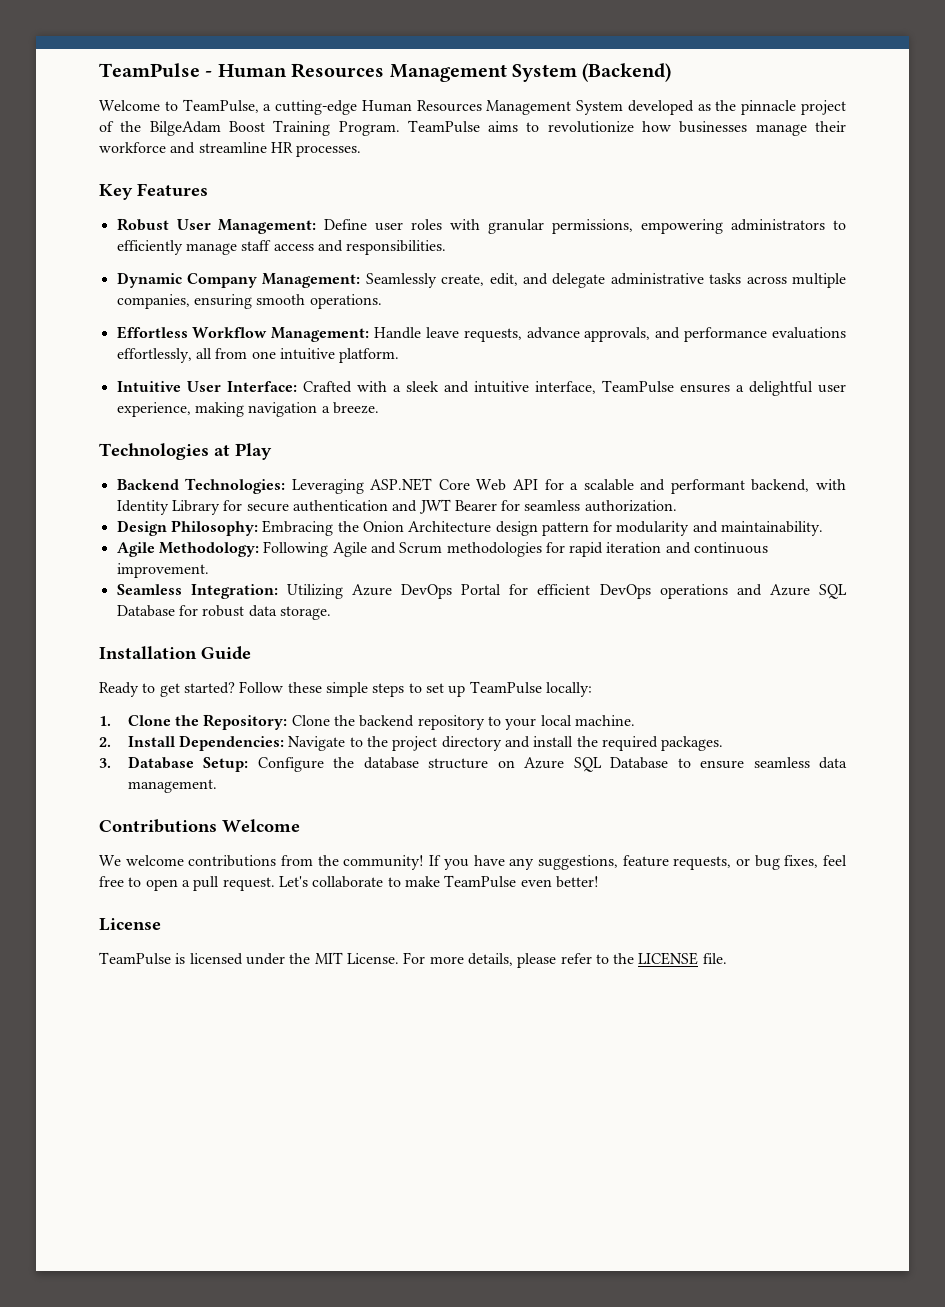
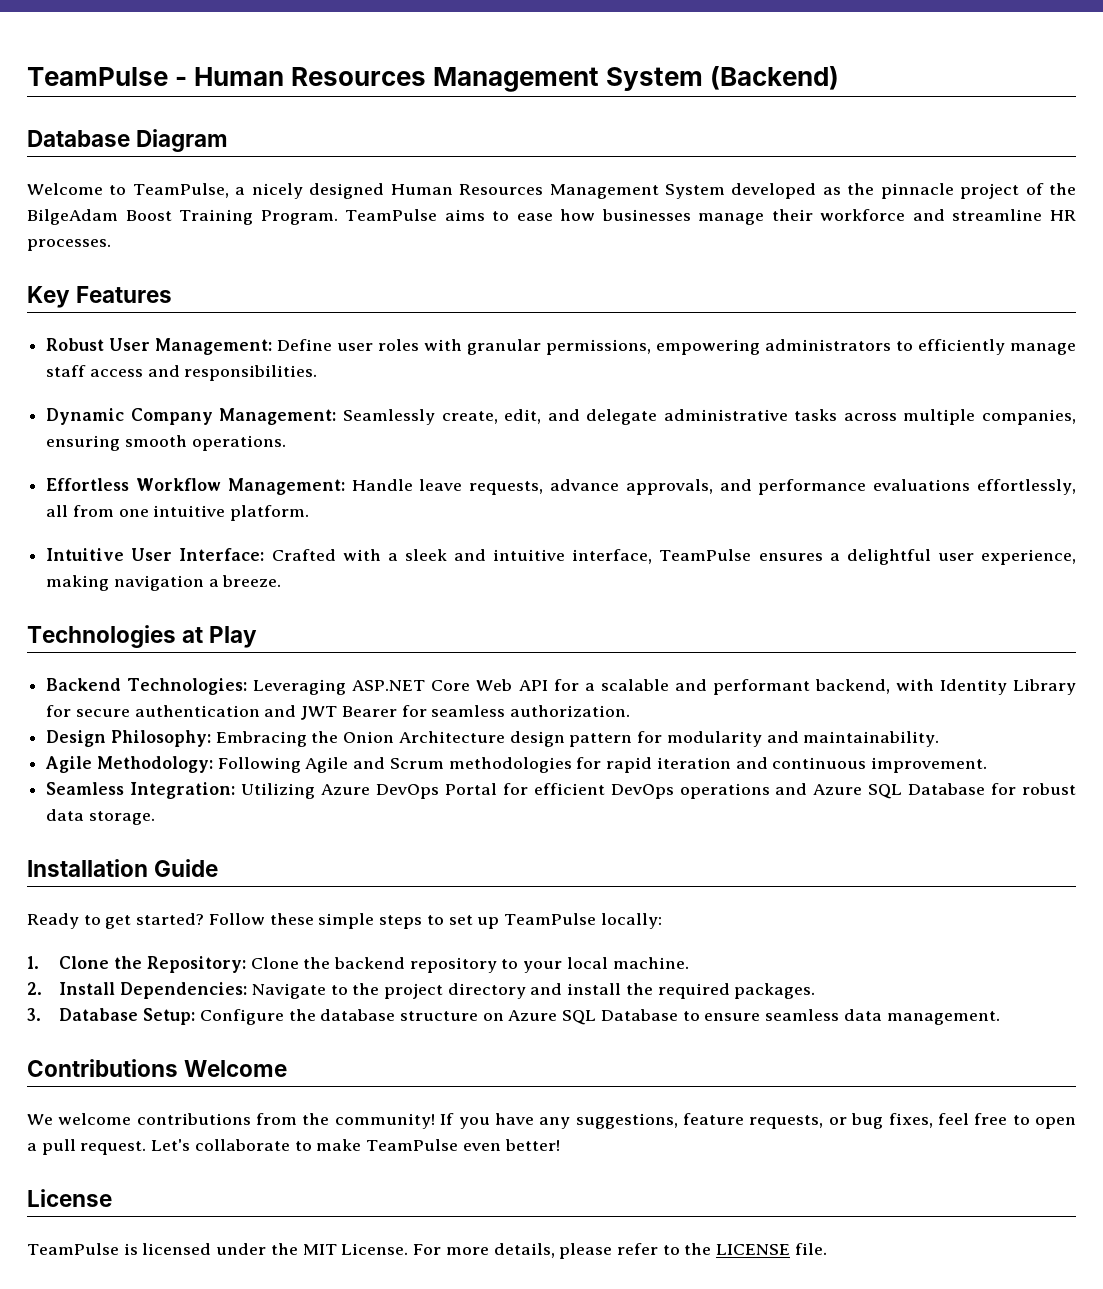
(672, 72) none -> [27,129,229,152] // Database Diagram
[275,100,358,115] cutting-edge -> [251,183,385,199] nicely designed
[547,121,634,133] revolutionize -> [516,213,553,221] ease

